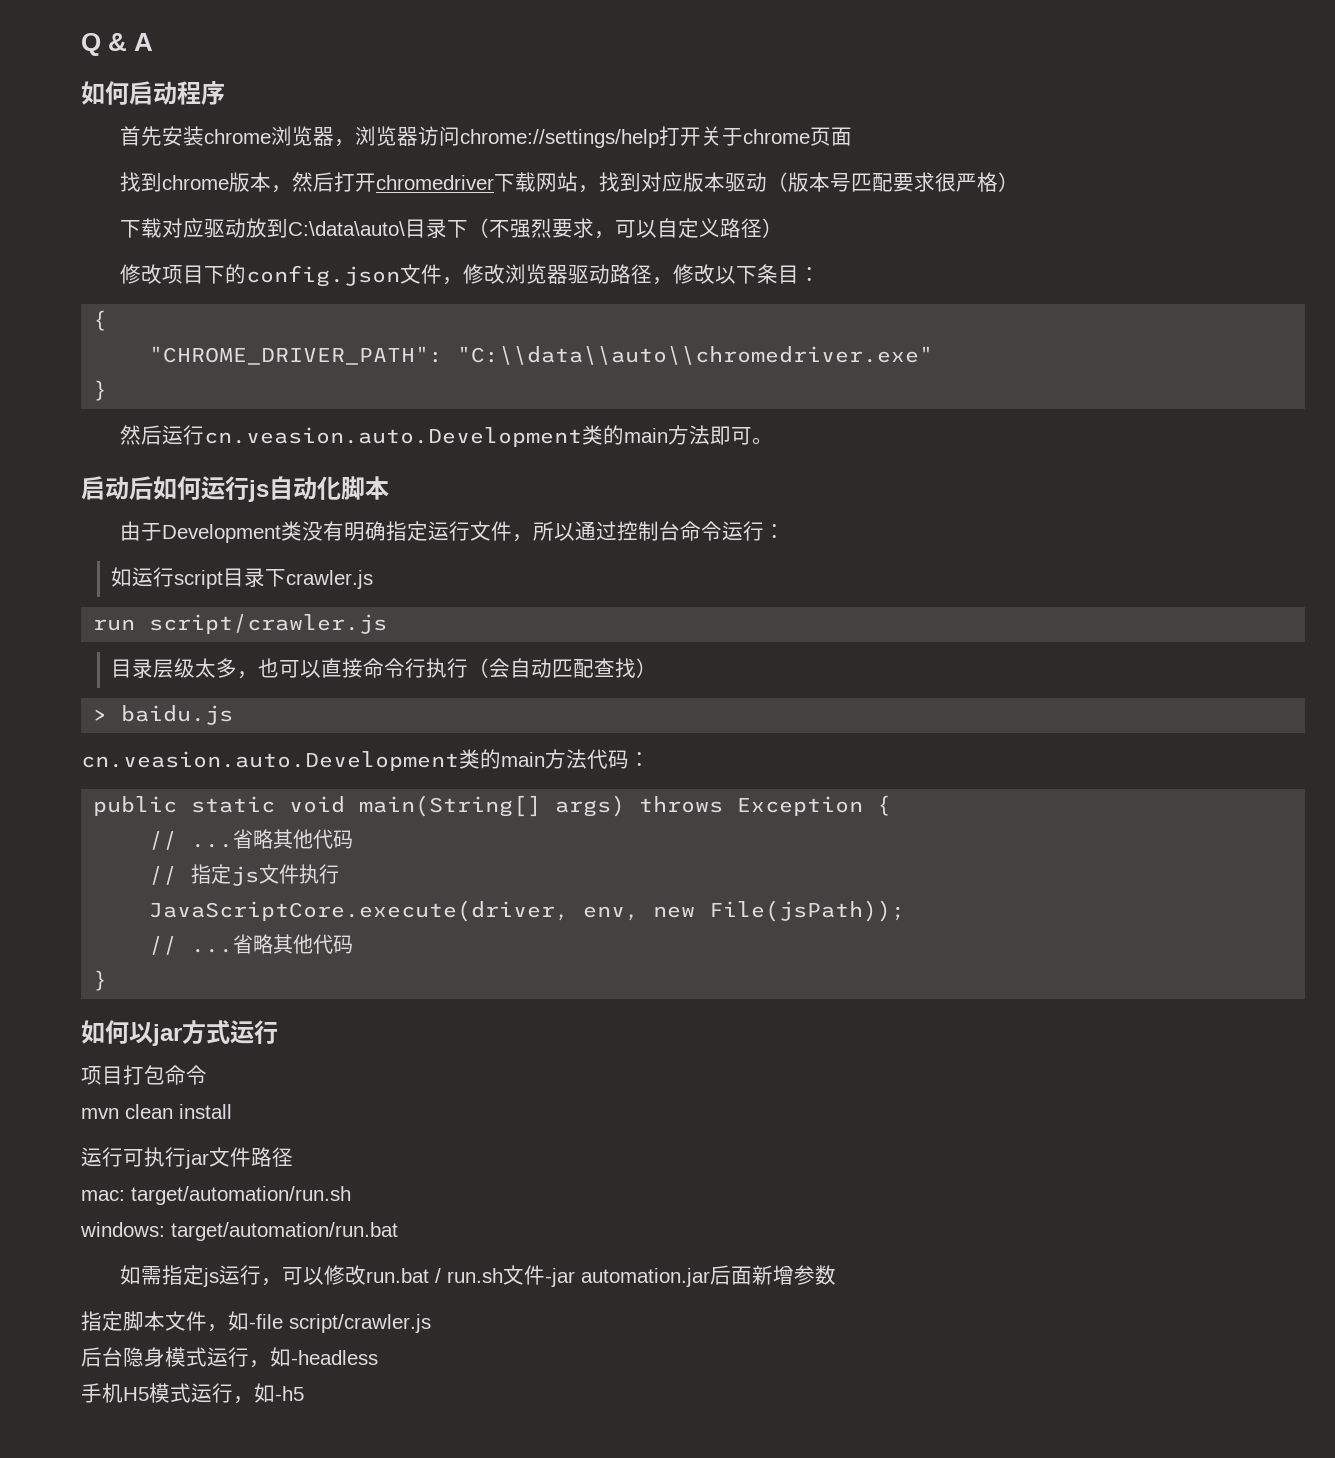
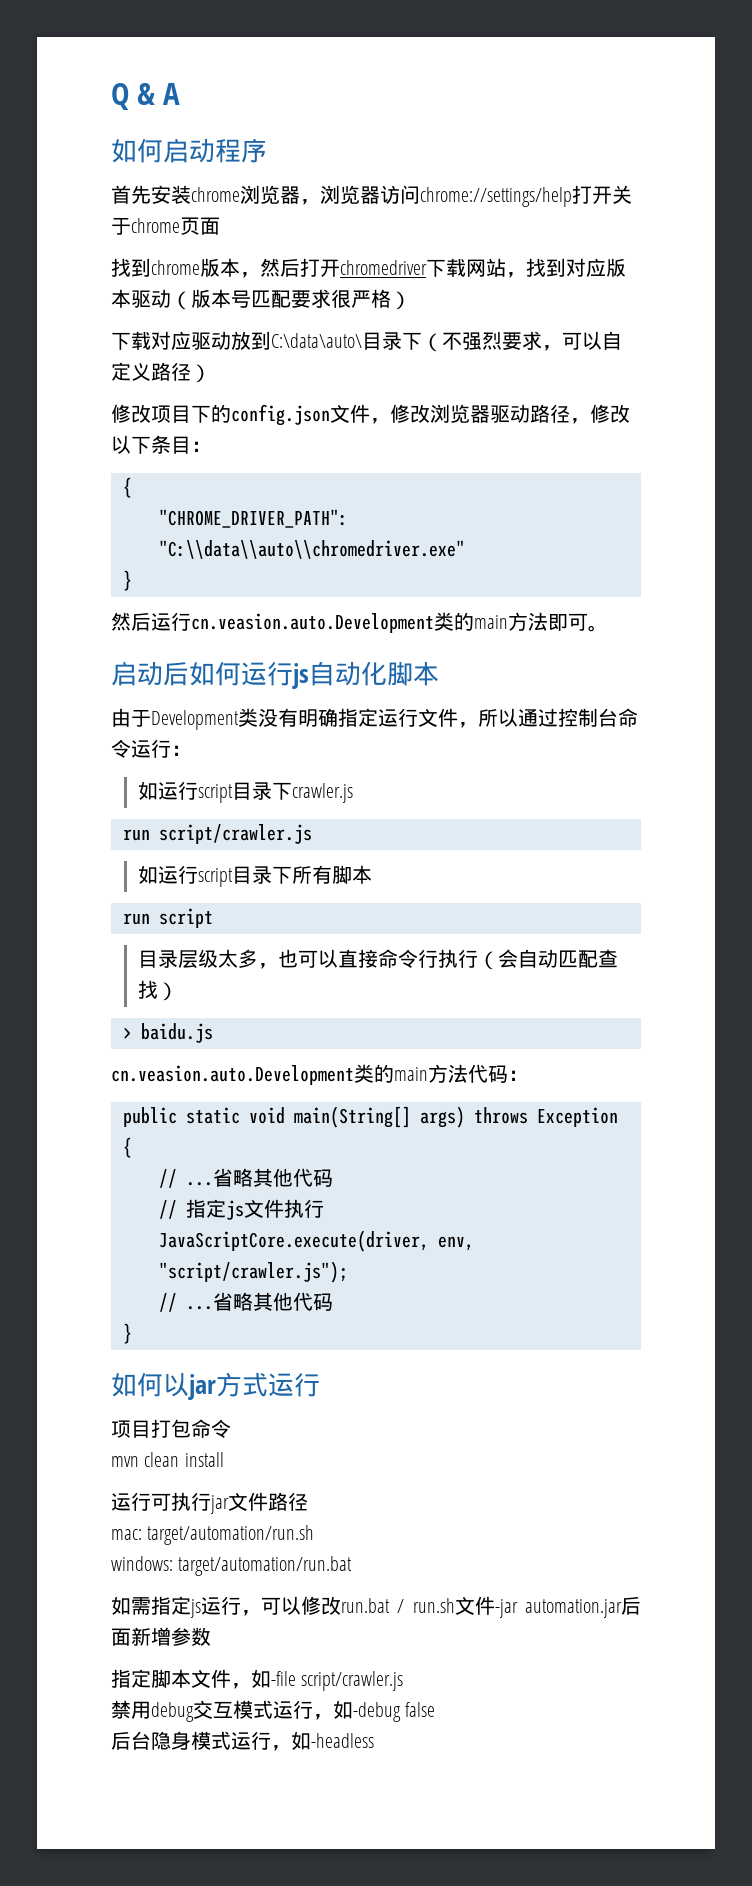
(388, 624) none -> [137,865,372,887] [122,908,213,928] // 如运行script目录下所有脚本 // run script
[653,900,906,922] new File(jsPath)); -> [158,1261,348,1283] "script/crawler.js");
(431, 1323) none -> [111,1700,436,1722] // 禁用debug交互模式运行，如-debug false
[81,1383,304,1404] // 手机H5模式运行，如-h5 -> (374, 1740) none

